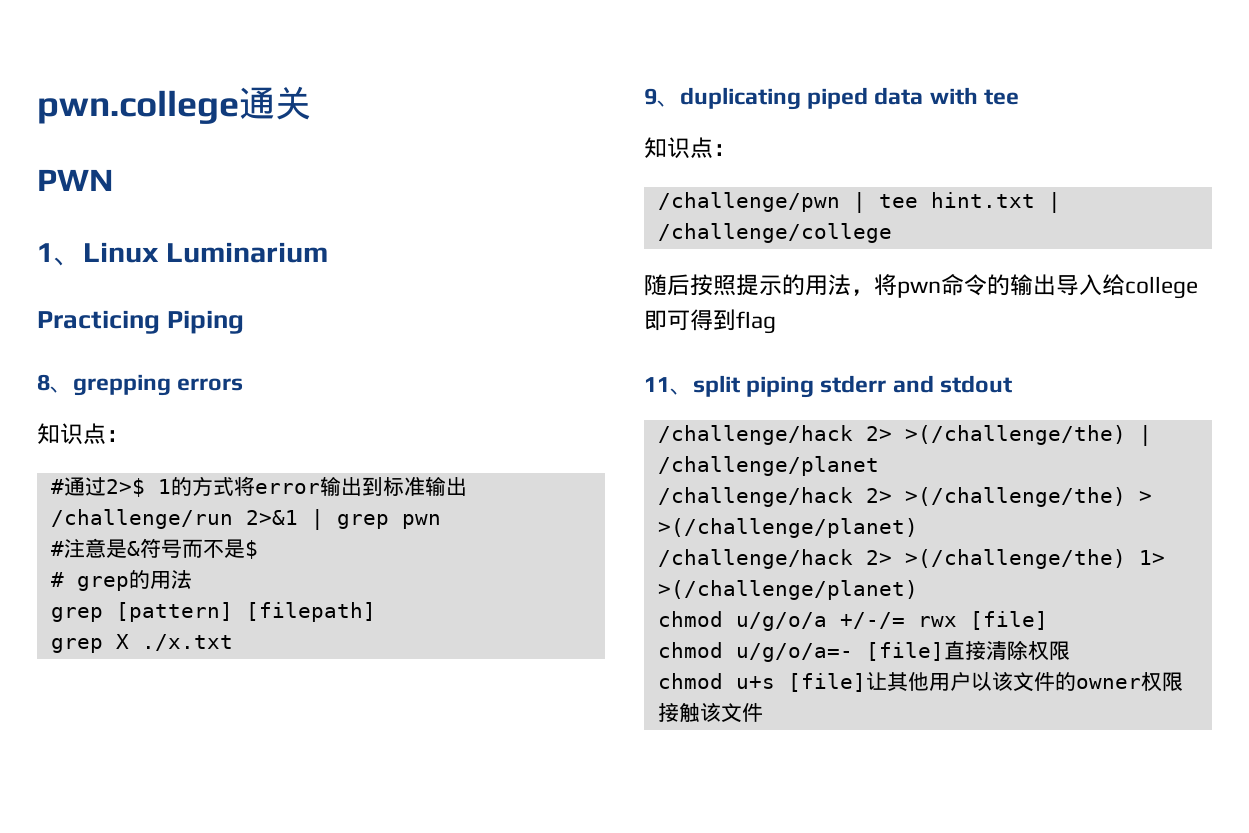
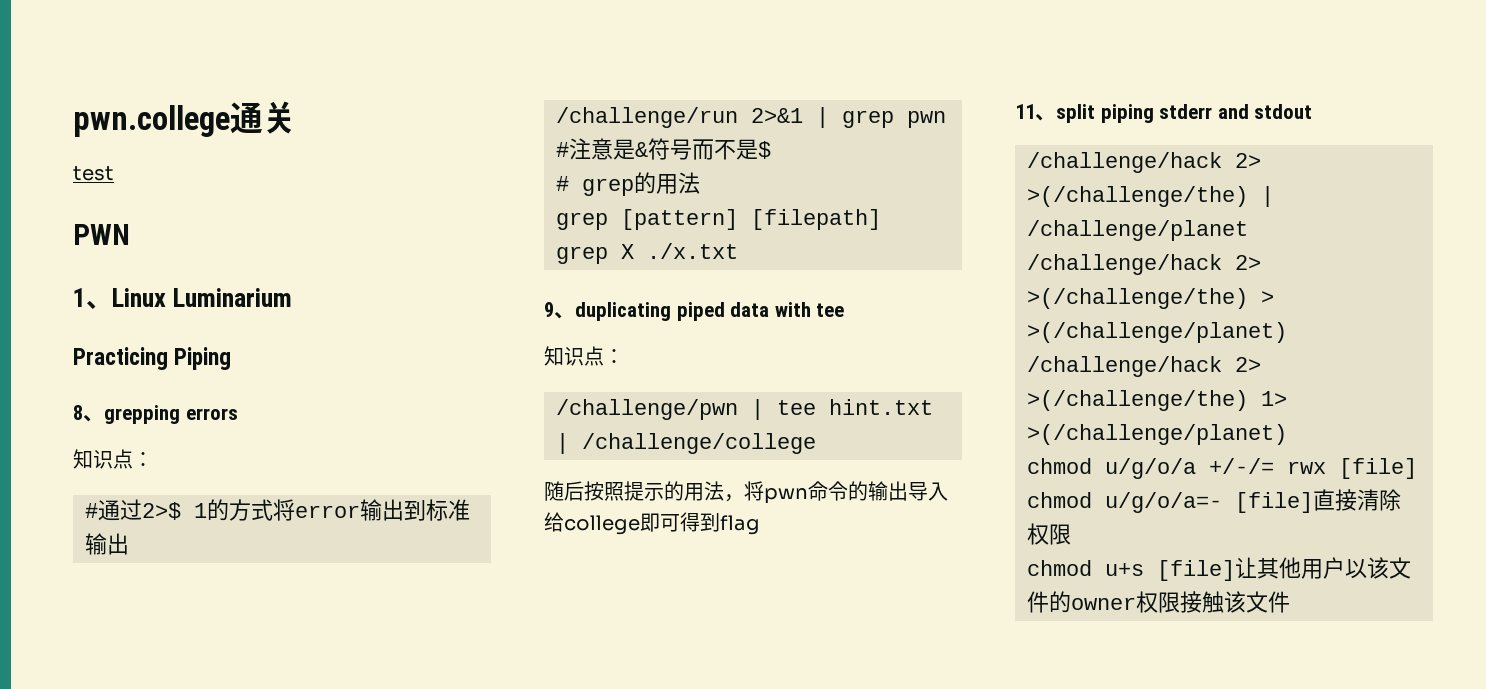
(311, 103) none -> [73,166,114,181] // test

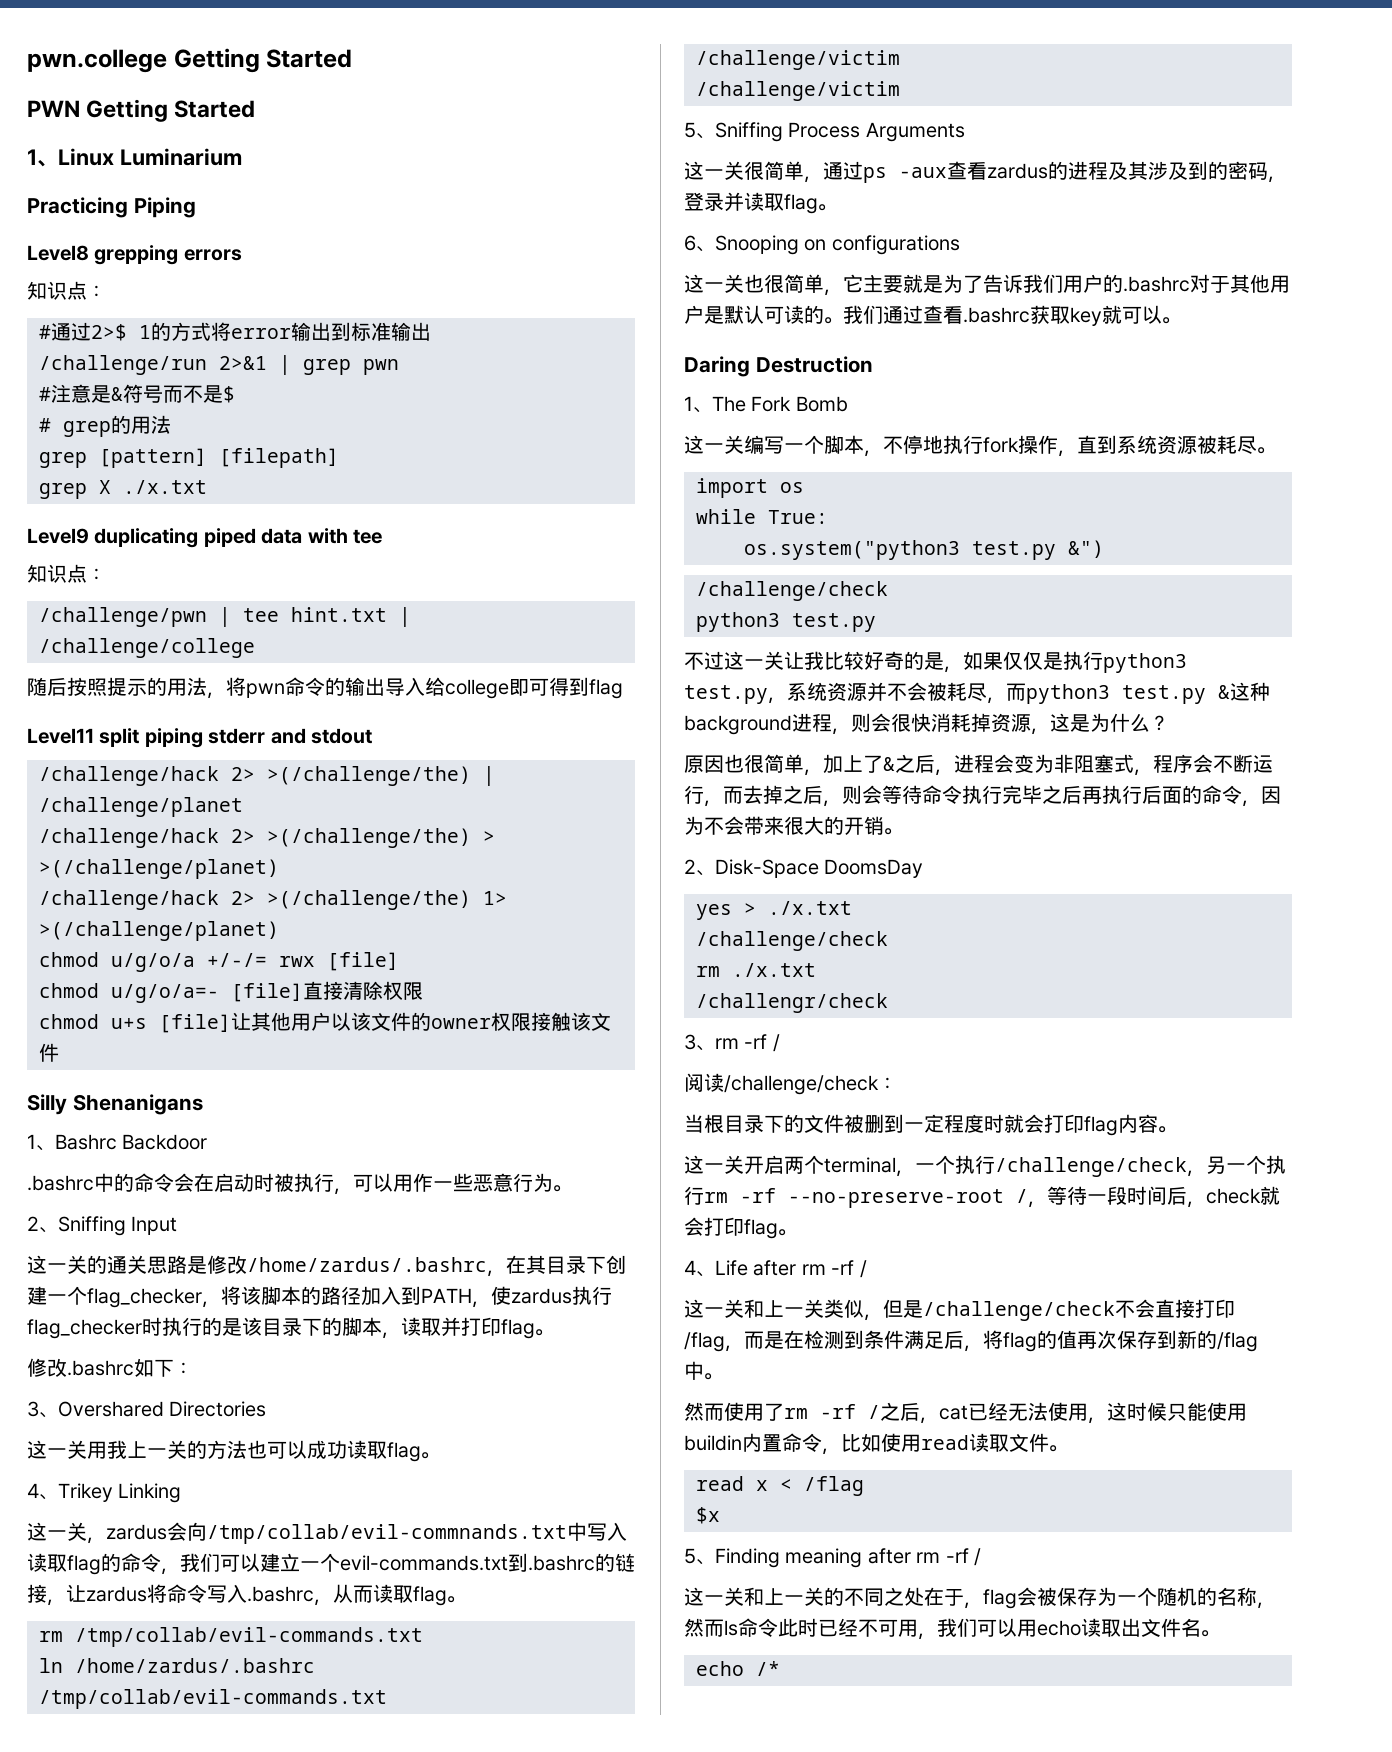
[230,101,296,134] [73,166,114,181] 通关 // test -> [173,48,353,73] Getting Started
(130, 234) none -> [86,99,256,122] Getting Started
[73,405,104,422] 8、 -> [27,245,89,261] Level8
[544,302,575,319] 9、 -> [27,528,89,544] Level9
[1015,104,1056,121] 11、 -> [27,728,94,744] Level11
(1290, 602) none -> [27,1094,203,1115] [27,1134,208,1151] [27,1173,572,1195] [27,1216,178,1236] [27,1255,626,1277] [27,1286,612,1308] [27,1317,554,1339] [27,1358,193,1377] [27,1401,267,1418] [27,1440,440,1462] [27,1483,182,1503] [27,1522,627,1544] [27,1553,635,1575] [27,1584,466,1606] [39,1627,423,1647] [39,1658,315,1673] [39,1689,387,1709] [696,50,900,70] [696,81,900,101] [684,122,965,142] [684,161,1287,183] [684,192,837,214] [684,235,960,255] [684,274,1290,296] [684,305,1181,326] [684,356,873,377] [684,396,848,413] [684,435,1276,457] [696,478,804,498] [696,509,828,524] [744,540,1104,560] [696,581,888,601] [696,612,876,632] [684,651,1187,673] [684,682,1270,704] [684,713,1169,735] [684,754,1273,776] [684,785,1281,807] [684,816,903,835] [684,859,924,878] [696,901,852,920] [696,931,888,951] [696,963,816,977] [696,993,888,1013] [684,1034,780,1052] [684,1073,897,1095] [684,1114,1177,1136] [684,1155,1286,1177] [684,1186,1280,1208] [684,1217,797,1239] [684,1260,867,1278] [684,1299,1235,1321] [684,1330,1258,1352] [684,1361,723,1380] [684,1402,1247,1424] [684,1433,1068,1455] [696,1476,864,1496] [696,1507,720,1524] [684,1548,981,1568] [684,1587,1276,1609] [684,1618,1220,1640] [696,1661,780,1676] // Silly Shenanigans // 1、Bashrc Backdoor // .bashrc中的命令会在启动时被执行，可以用作一些恶意行为。 // 2、Sniffing Input // 这一关的通关思路是修改/home/zardus/.bashrc，在其目录下创建一个flag_checker，将该脚本的路径加入到PATH，使zardus执行flag_checker时执行的是该目录下的脚本，读取并打印flag。 // 修改.bashrc如下： // 3、Overshared Directories // 这一关用我上一关的方法也可以成功读取flag。 // 4、Trikey Linking // 这一关，zardus会向/tmp/collab/evil-commnands.txt中写入读取flag的命令，我们可以建立一个evil-commands.txt到.bashrc的链接，让zardus将命令写入.bashrc，从而读取flag。 // rm /tmp/collab/evil-commands.txt // ln /home/zardus/.bashrc /tmp/collab/evil-commands.txt // /challenge/victim // /challenge/victim // 5、Sniffing Process Arguments // 这一关很简单，通过ps -aux查看zardus的进程及其涉及到的密码，登录并读取flag。 // 6、Snooping on configurations // 这一关也很简单，它主要就是为了告诉我们用户的.bashrc对于其他用户是默认可读的。我们通过查看.bashrc获取key就可以。 // Daring Destruction // 1、The Fork Bomb // 这一关编写一个脚本，不停地执行fork操作，直到系统资源被耗尽。 // import os // while True: // os.system("python3 test.py &") // /challenge/check // python3 test.py // 不过这一关让我比较好奇的是，如果仅仅是执行python3 test.py，系统资源并不会被耗尽，而python3 test.py &这种background进程，则会很快消耗掉资源，这是为什么？ // 原因也很简单，加上了&之后，进程会变为非阻塞式，程序会不断运行，而去掉之后，则会等待命令执行完毕之后再执行后面的命令，因为不会带来很大的开销。 // 2、Disk-Space DoomsDay // yes > ./x.txt // /challenge/check // rm ./x.txt // /challengr/check // 3、rm -rf / // 阅读/challenge/check： // 当根目录下的文件被删到一定程度时就会打印flag内容。 // 这一关开启两个terminal，一个执行/challenge/check，另一个执行rm -rf --no-preserve-root /，等待一段时间后，check就会打印flag。 // 4、Life after rm -rf / // 这一关和上一关类似，但是/challenge/check不会直接打印/flag，而是在检测到条件满足后，将flag的值再次保存到新的/flag中。 // 然而使用了rm -rf /之后，cat已经无法使用，这时候只能使用buildin内置命令，比如使用read读取文件。 // read x < /flag // $x // 5、Finding meaning after rm -rf / // 这一关和上一关的不同之处在于，flag会被保存为一个随机的名称，然而ls命令此时已经不可用，我们可以用echo读取出文件名。 // echo /*

